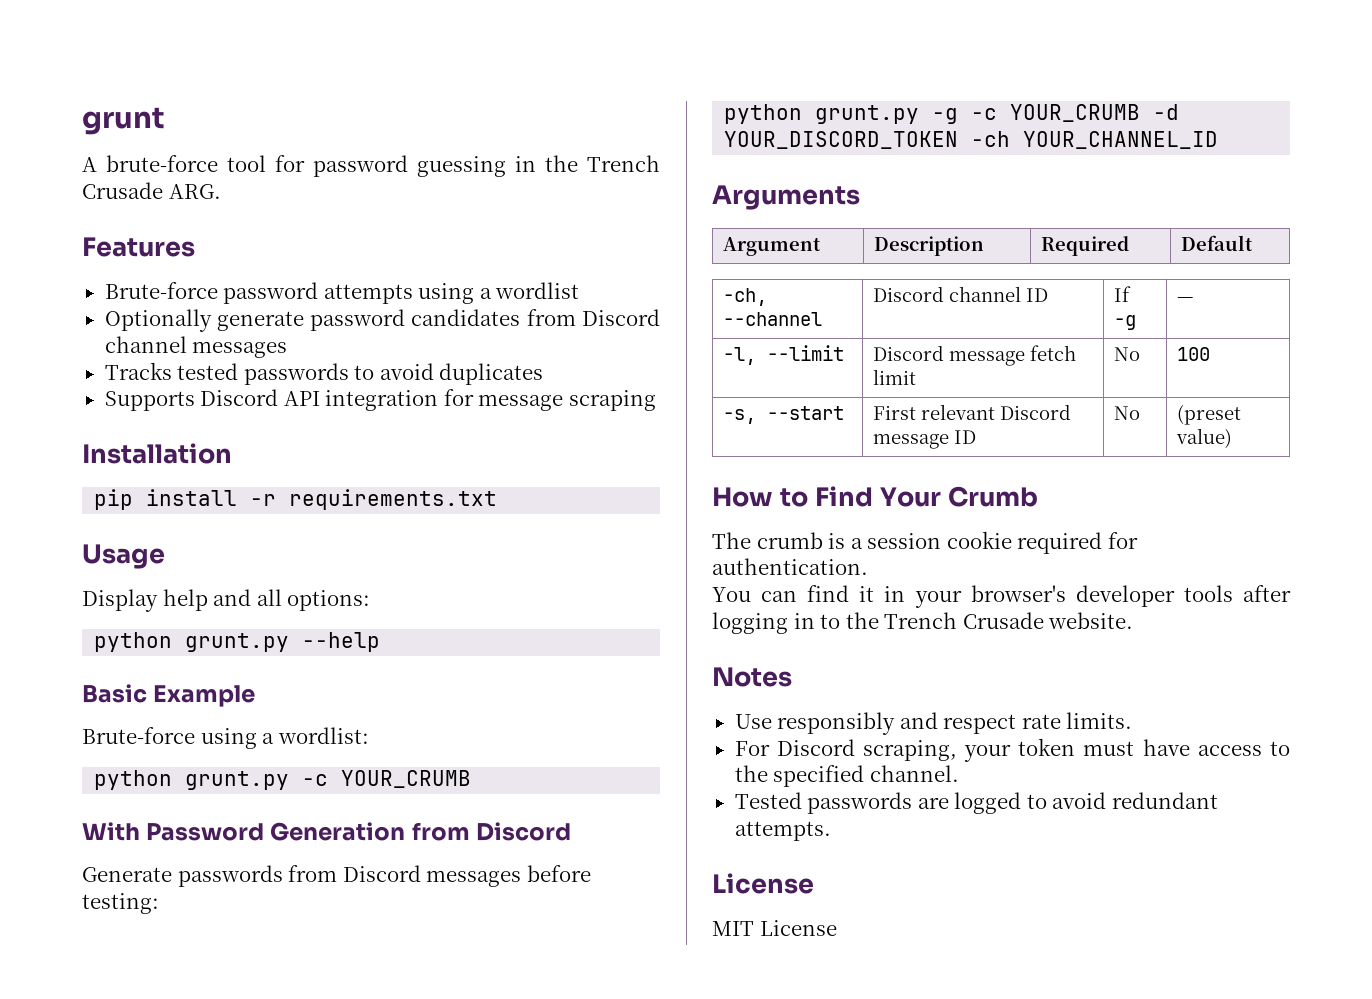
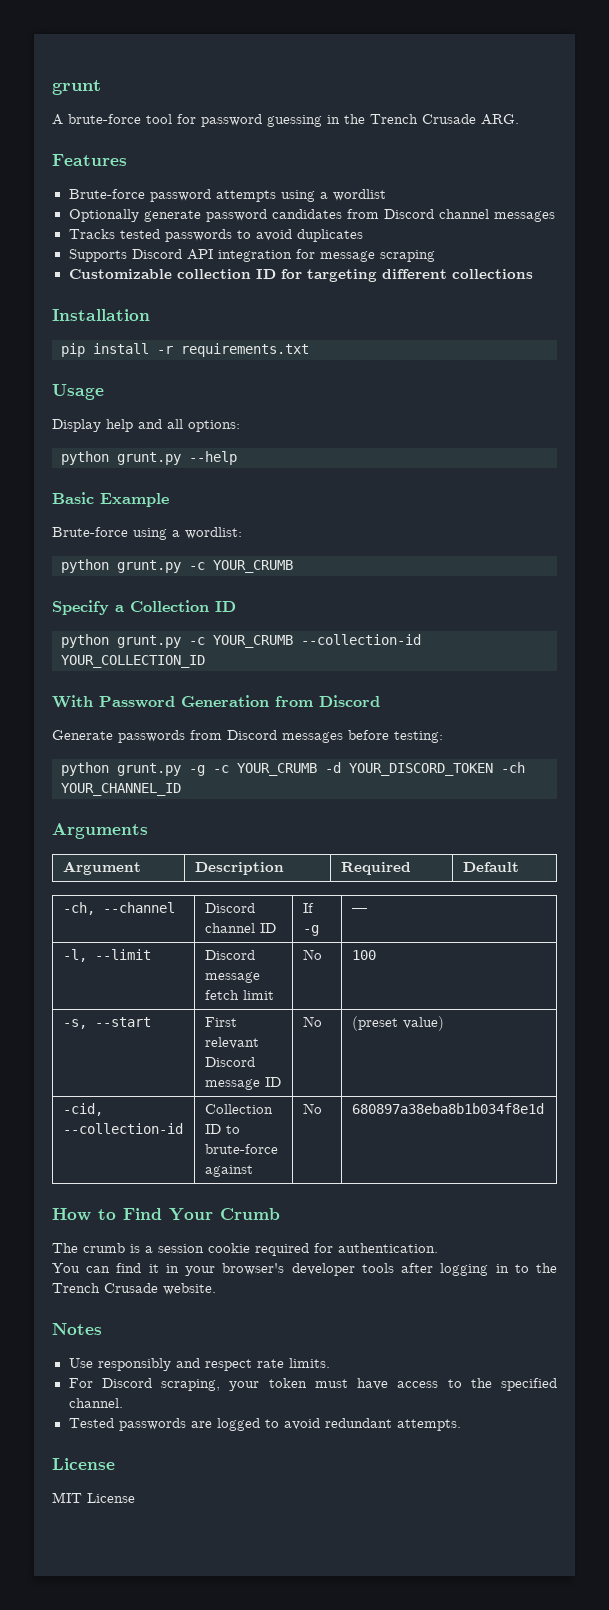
(656, 400) none -> [68,269,533,282] // Customizable collection ID for targeting different collections
(472, 779) none -> [52,600,236,615] [61,634,421,648] [61,655,205,668] // Specify a Collection ID // python grunt.py -c YOUR_CRUMB --collection-id YOUR_COLLECTION_ID
(1233, 438) none -> [62,1103,103,1116] [62,1123,183,1134] [204,1104,273,1114] [204,1124,240,1134] [204,1144,278,1154] [204,1165,253,1177] [302,1103,322,1114] [351,1103,544,1114] // -cid, --collection-id | Collection ID to brute-force against | No | 680897a38eba8b1b034f8e1d

